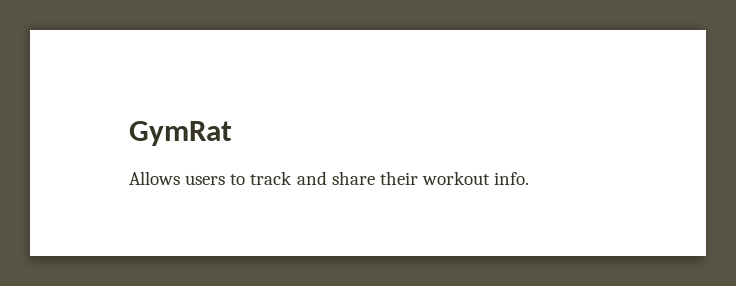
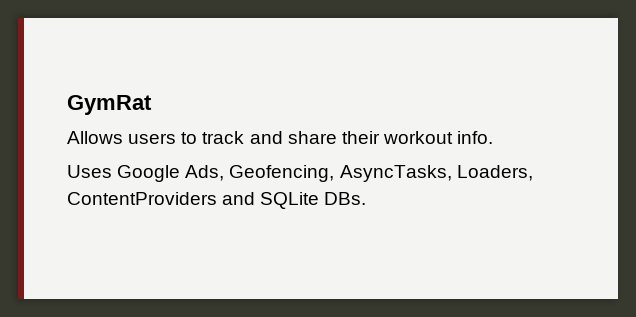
(530, 178) none -> [67,165,533,182] [67,192,367,209] // Uses Google Ads, Geofencing, AsyncTasks, Loaders, ContentProviders and SQLite DBs.

